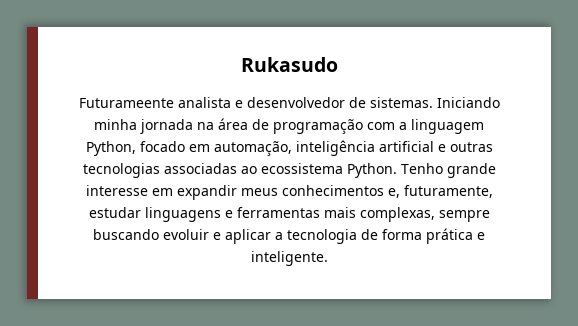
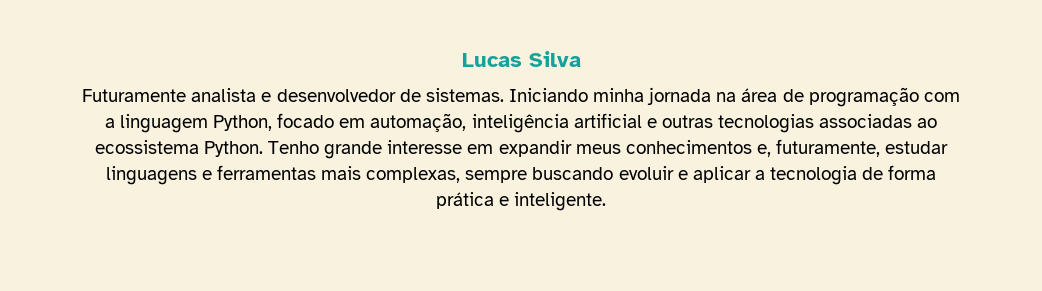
[240,57,338,72] [78,98,174,108] Rukasudo // Futurameente -> [461,51,581,67] [82,89,187,102] Lucas Silva // Futuramente

